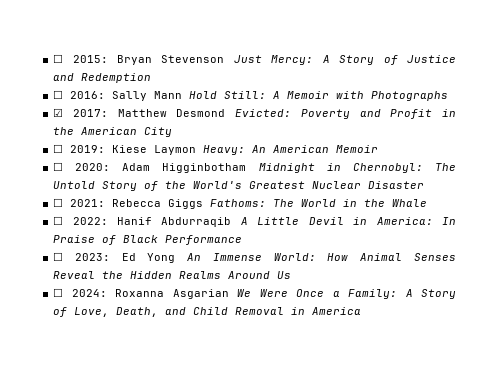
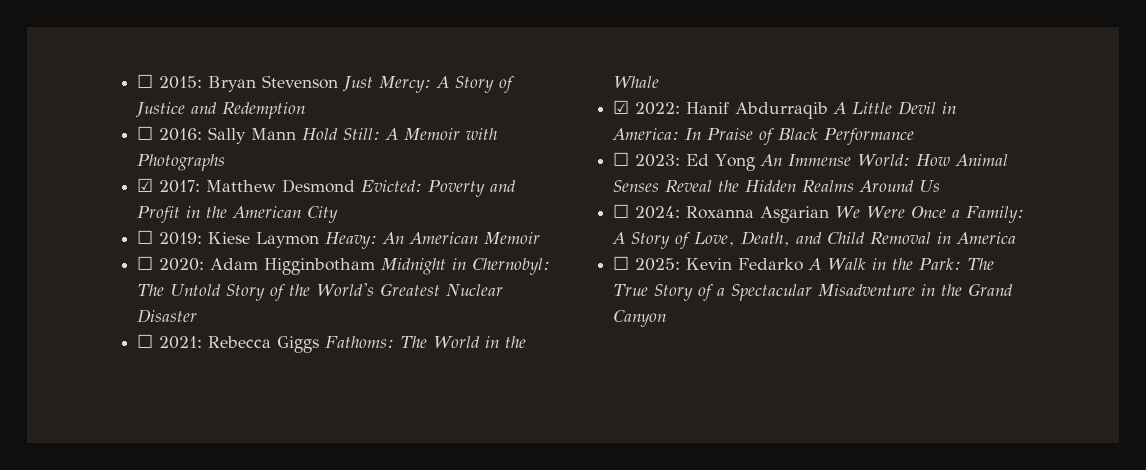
[53,216,64,225] ☐ -> [613,100,630,114] ☑
(362, 311) none -> [613,256,995,271] [613,283,1014,301] [613,310,667,327] // ☐ 2025: Kevin Fedarko A Walk in the Park: The True Story of a Spectacular Misadventure in the Grand Canyon

